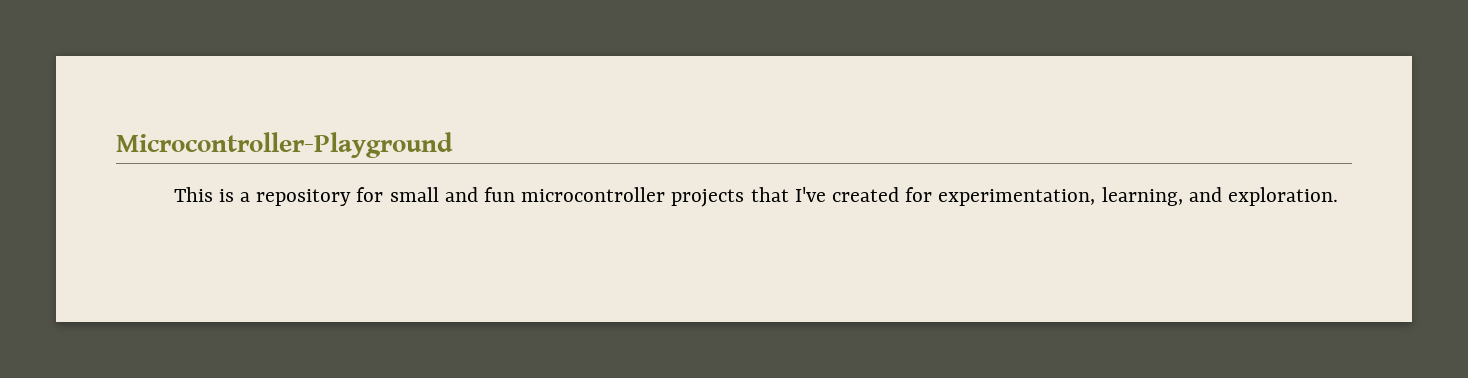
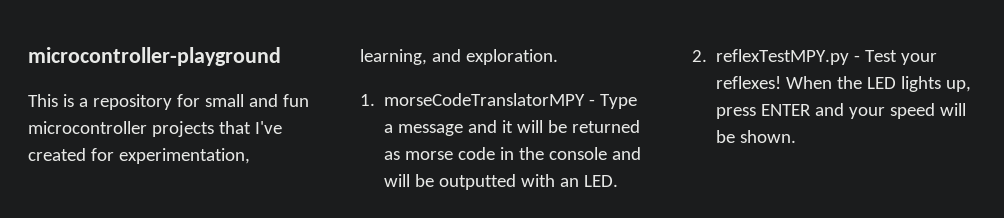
[116,132,453,158] Microcontroller-Playground -> [28,47,281,66] microcontroller-playground
(1339, 196) none -> [360,93,638,109] [384,120,641,136] [384,147,642,160] [384,174,619,190] [692,49,938,65] [716,76,972,92] [716,103,967,119] [716,130,797,143] // 1. morseCodeTranslatorMPY - Type a message and it will be returned as morse code in the console and will be outputted with an LED. // 2. reflexTestMPY.py - Test your reflexes! When the LED lights up, press ENTER and your speed will be shown.

